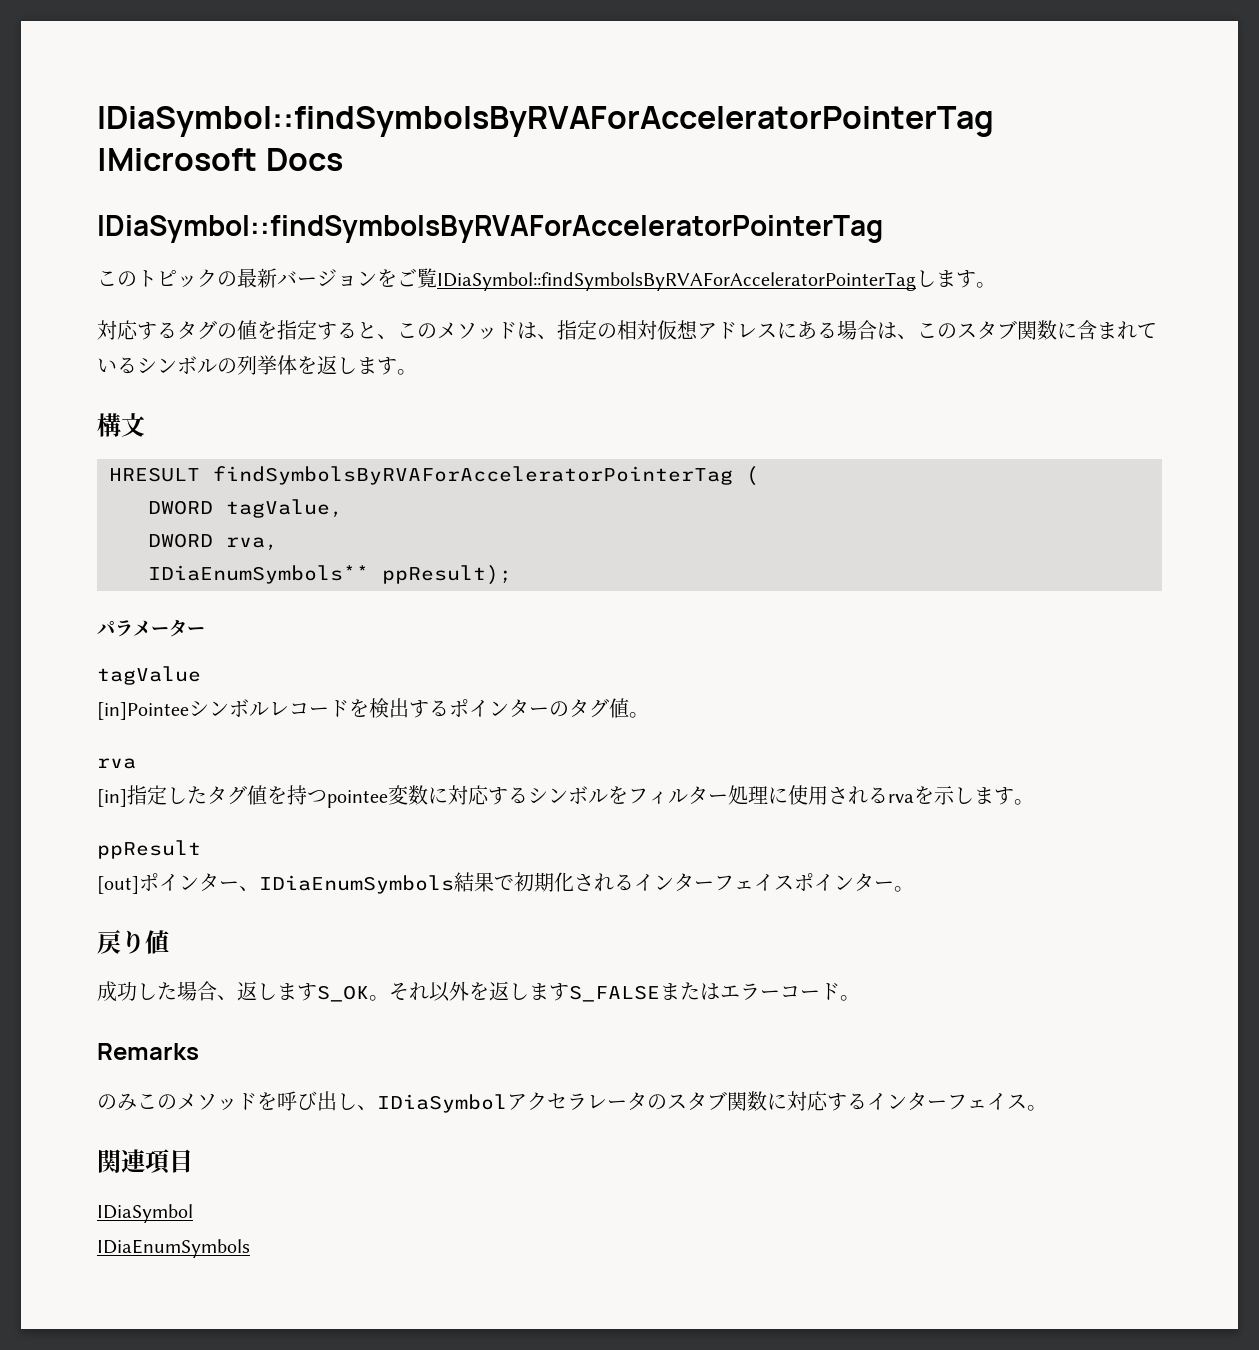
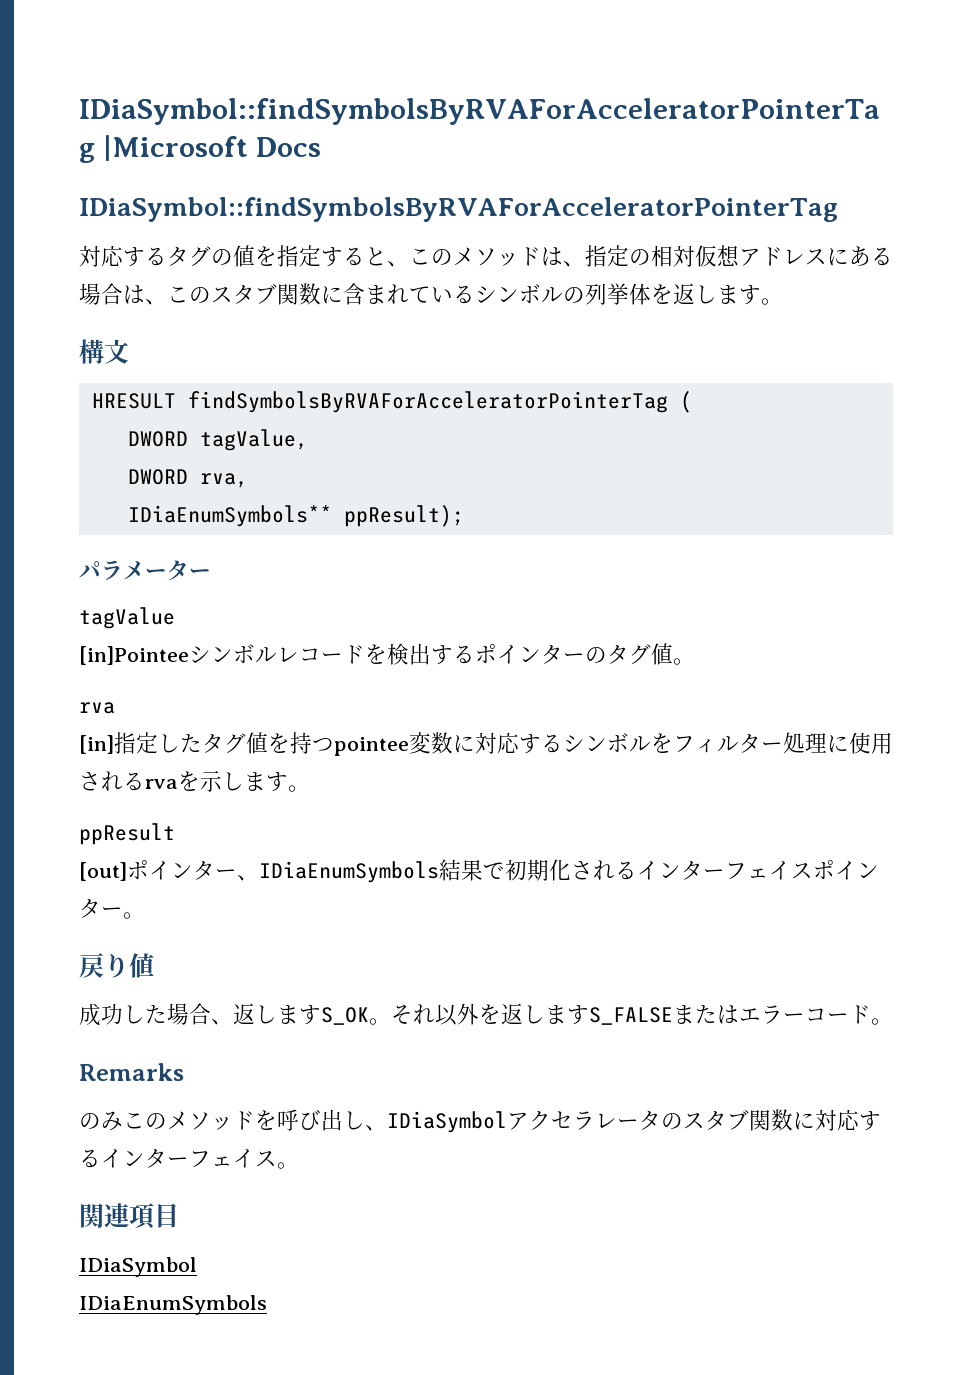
[97,268,996,291] // このトピックの最新バージョンをご覧IDiaSymbol::findSymbolsByRVAForAcceleratorPointerTagします。 -> (838, 209) none

